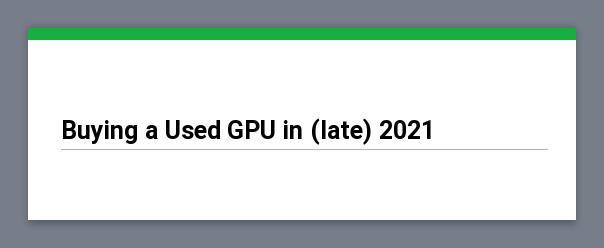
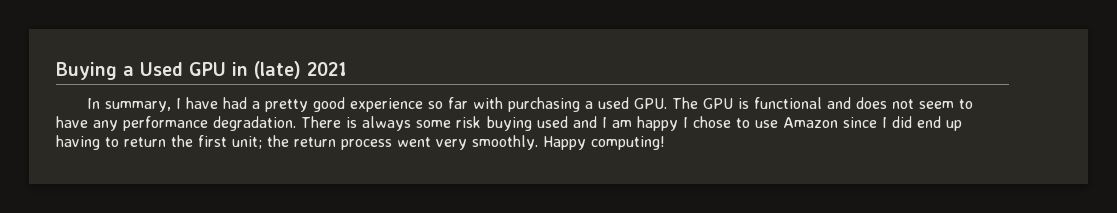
(435, 129) none -> [86,97,973,112] [56,116,962,131] [56,135,665,150] // In summary, I have had a pretty good experience so far with purchasing a used GPU. The GPU is functional and does not seem to have any performance degradation. There is always some risk buying used and I am happy I chose to use Amazon since I did end up having to return the first unit; the return process went very smoothly. Happy computing!

